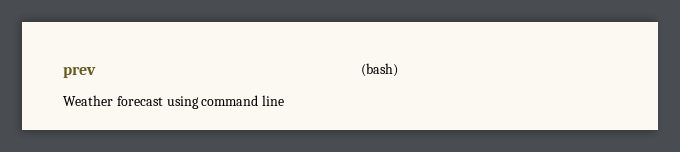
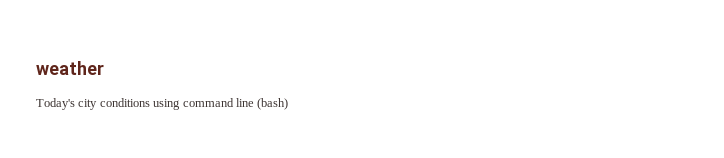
[63,66,96,78] [63,95,163,106] prev // Weather forecast -> [36,61,104,75] [36,98,150,110] weather // Today's city conditions

